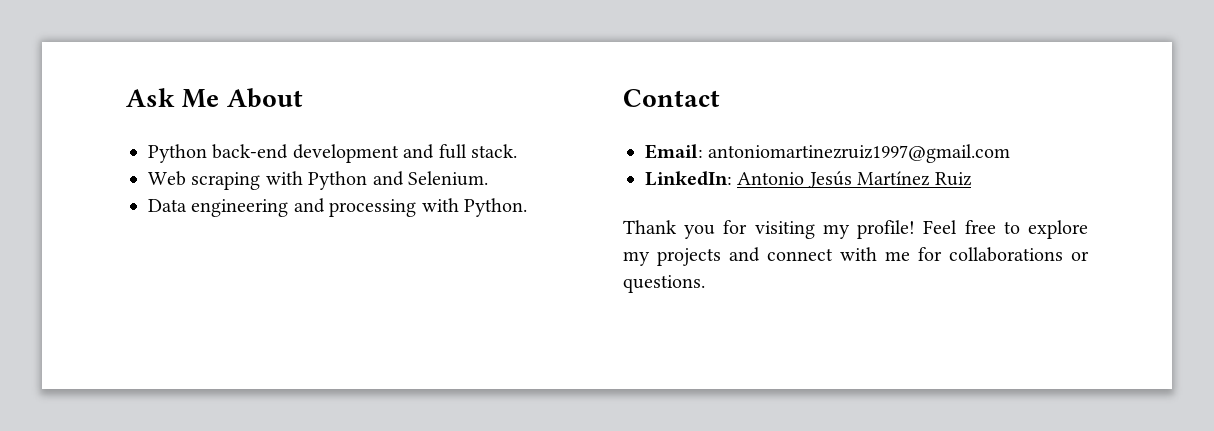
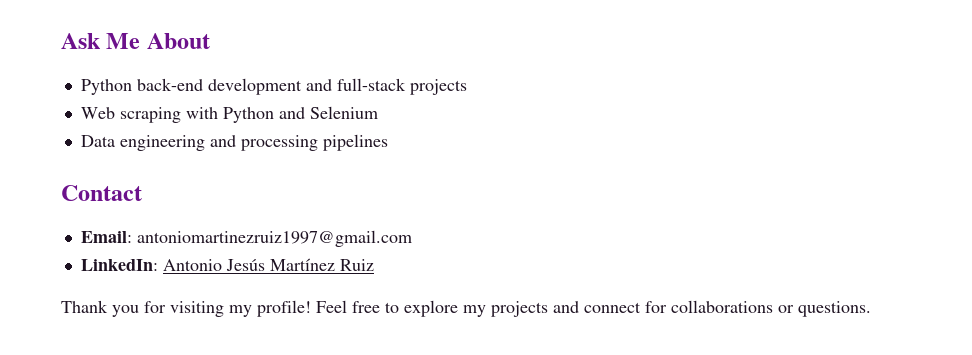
[438,144,517,159] full stack. -> [336,78,467,95] full-stack projects
[408,171,488,186] Selenium. -> [309,106,378,119] Selenium
[421,198,527,217] with Python. -> [322,134,388,151] pipelines
[840,247,910,261] with me -> (641, 307) none

